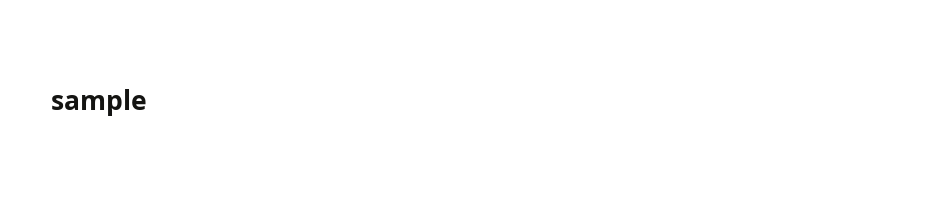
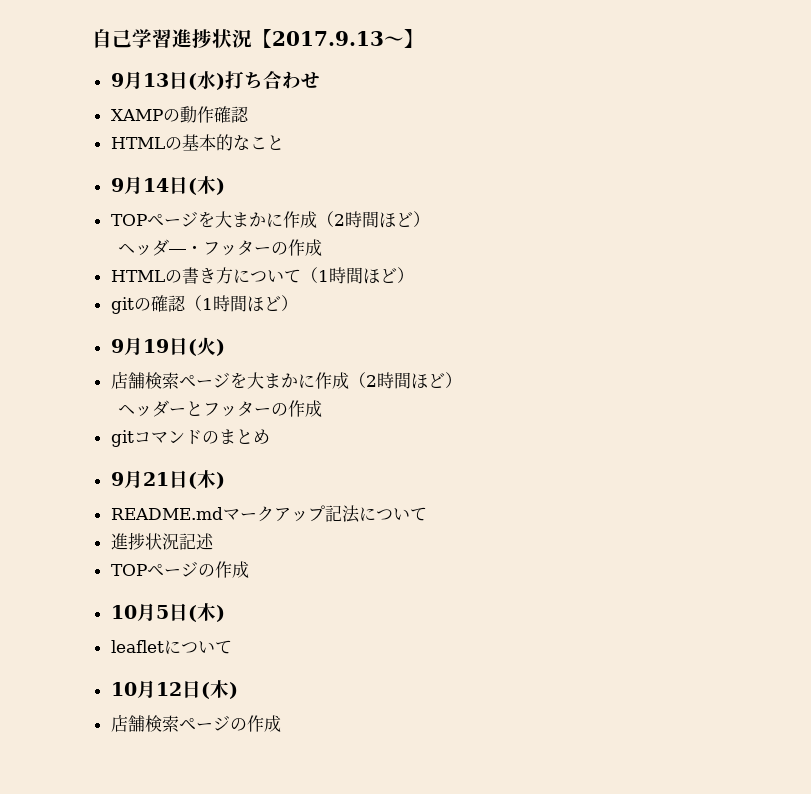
[51,89,147,116] sample -> [92,29,424,48] [110,71,320,90] [110,106,249,123] [110,134,284,151] [110,176,225,195] [110,211,430,228] [117,239,322,256] [110,267,414,284] [110,295,298,314] [110,337,225,356] [110,372,462,389] [117,400,322,417] [110,429,270,447] [110,470,225,489] [110,505,427,523] [110,532,214,550] [110,561,249,578] [110,603,225,622] [110,640,232,654] [110,680,238,699] [110,715,281,732] 自己学習進捗状況【2017.9.13～】 // 9月13日(水)打ち合わせ // XAMPの動作確認 // HTMLの基本的なこと // 9月14日(木) // TOPページを大まかに作成（2時間ほど） // ヘッダ―・フッターの作成 // HTMLの書き方について（1時間ほど） // gitの確認（1時間ほど） // 9月19日(火) // 店舗検索ページを大まかに作成（2時間ほど） // ヘッダーとフッターの作成 // gitコマンドのまとめ // 9月21日(木) // README.mdマークアップ記法について // 進捗状況記述 // TOPページの作成 // 10月5日(木) // leafletについて // 10月12日(木) // 店舗検索ページの作成

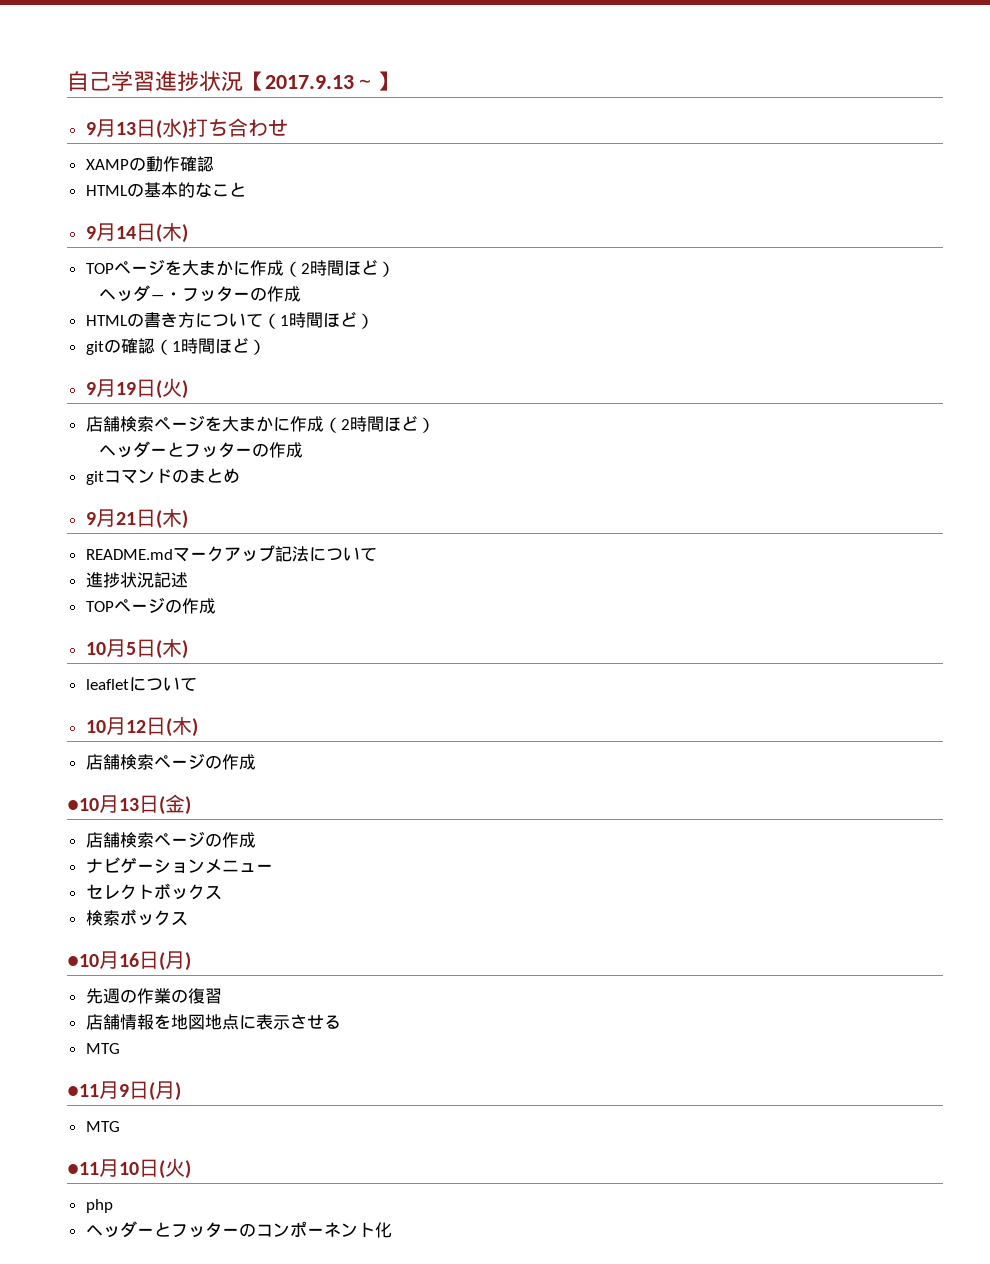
(281, 723) none -> [67,794,191,815] [85,831,256,848] [85,857,273,874] [85,883,222,900] [85,909,188,926] [67,951,191,971] [85,988,222,1004] [85,1014,341,1030] [85,1043,120,1054] [67,1081,181,1101] [85,1121,120,1132] [67,1158,191,1179] [85,1199,113,1213] [85,1221,392,1238] // ●10月13日(金) // 店舗検索ページの作成 // ナビゲーションメニュー // セレクトボックス // 検索ボックス // ●10月16日(月) // 先週の作業の復習 // 店舗情報を地図地点に表示させる // MTG // ●11月9日(月) // MTG // ●11月10日(火) // php // ヘッダーとフッターのコンポーネント化

